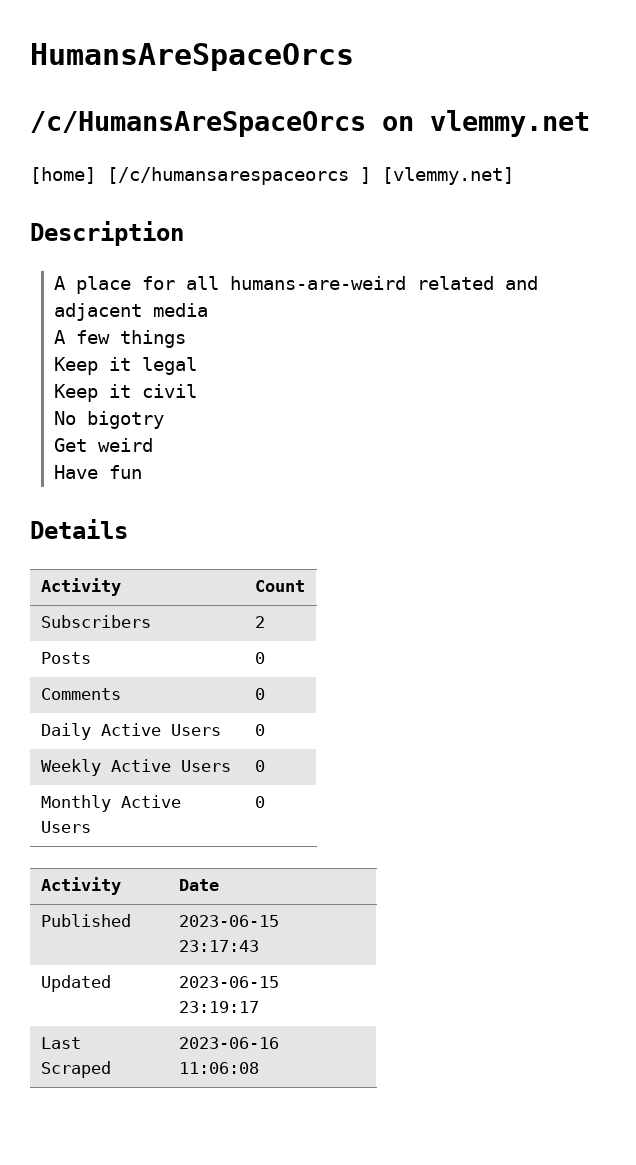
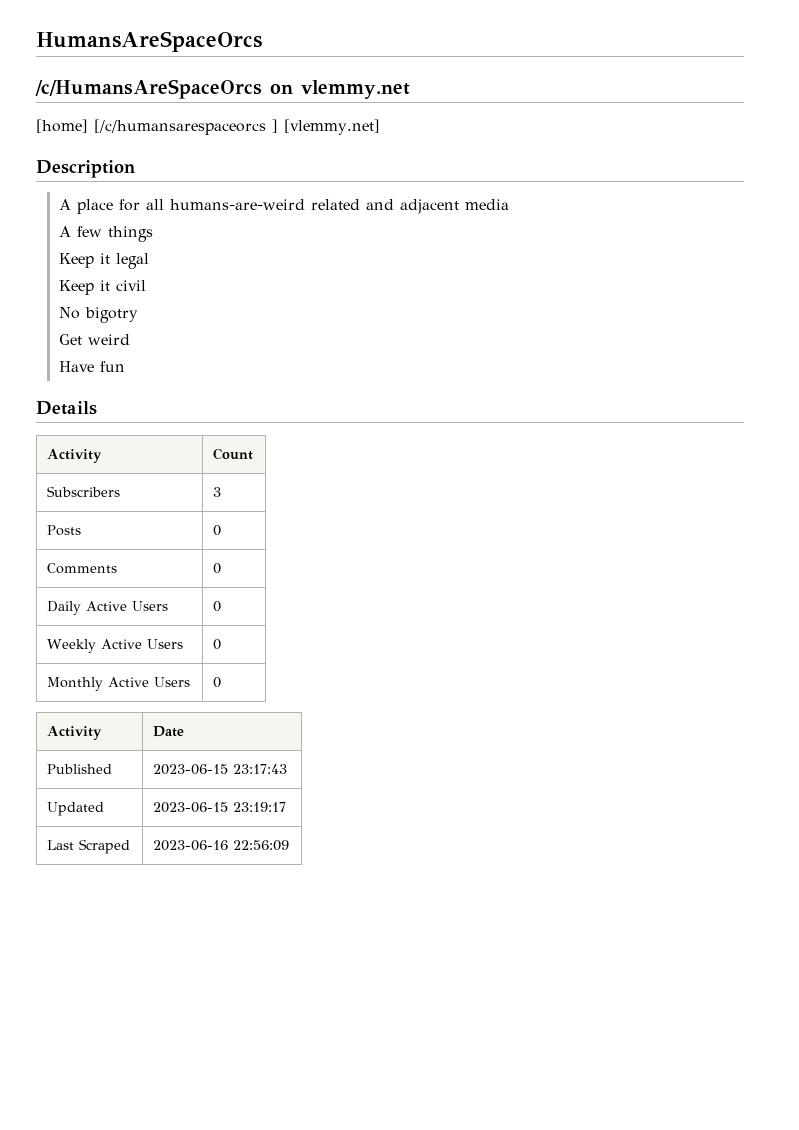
[254,616,265,628] 2 -> [213,487,222,497] 3
[178,1062,259,1074] 11:06:08 -> [233,840,290,851] 22:56:09

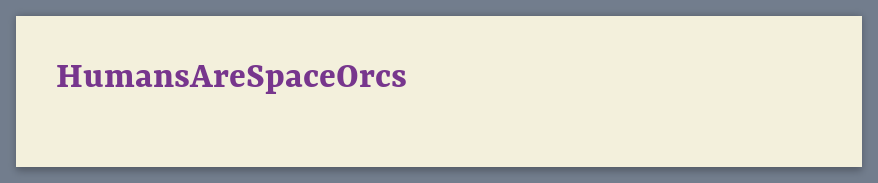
[35,79,410,99] [36,119,380,135] [36,160,135,178] [58,199,509,214] [58,226,153,242] [58,253,149,269] [58,280,146,295] [58,307,138,323] [58,334,130,345] [58,361,125,372] [36,401,97,415] [47,449,103,463] [213,448,254,460] [47,486,121,497] [213,487,222,497] [47,525,82,536] [213,525,222,536] [47,563,118,574] [213,563,222,574] [47,601,169,615] [213,601,222,612] [47,639,184,653] [213,639,222,650] [47,677,191,691] [213,677,222,688] [47,726,103,740] [153,726,185,737] [47,764,113,774] [153,764,288,775] [47,802,105,816] [153,802,287,813] [47,839,131,854] [153,840,290,851] // /c/HumansAreSpaceOrcs on vlemmy.net // [home] [/c/humansarespaceorcs ] [vlemmy.net] // Description // A place for all humans-are-weird related and adjacent media // A few things // Keep it legal // Keep it civil // No bigotry // Get weird // Have fun // Details // Activity | Count // Subscribers | 3 // Posts | 0 // Comments | 0 // Daily Active Users | 0 // Weekly Active Users | 0 // Monthly Active Users | 0 // Activity | Date // Published | 2023-06-15 23:17:43 // Updated | 2023-06-15 23:19:17 // Last Scraped | 2023-06-16 22:56:09 -> (407, 79) none

